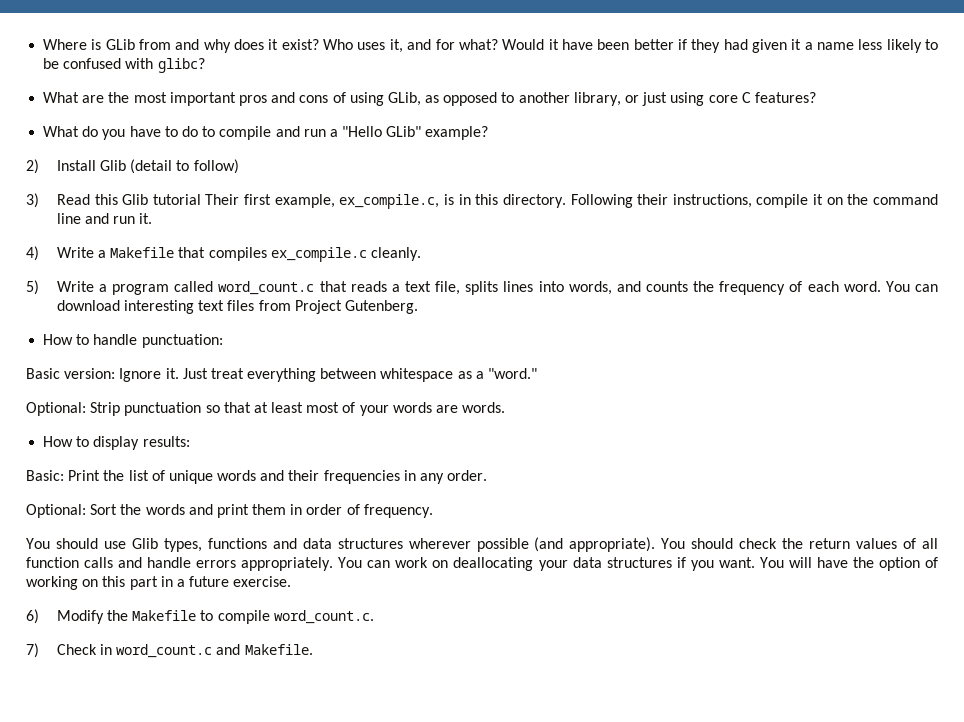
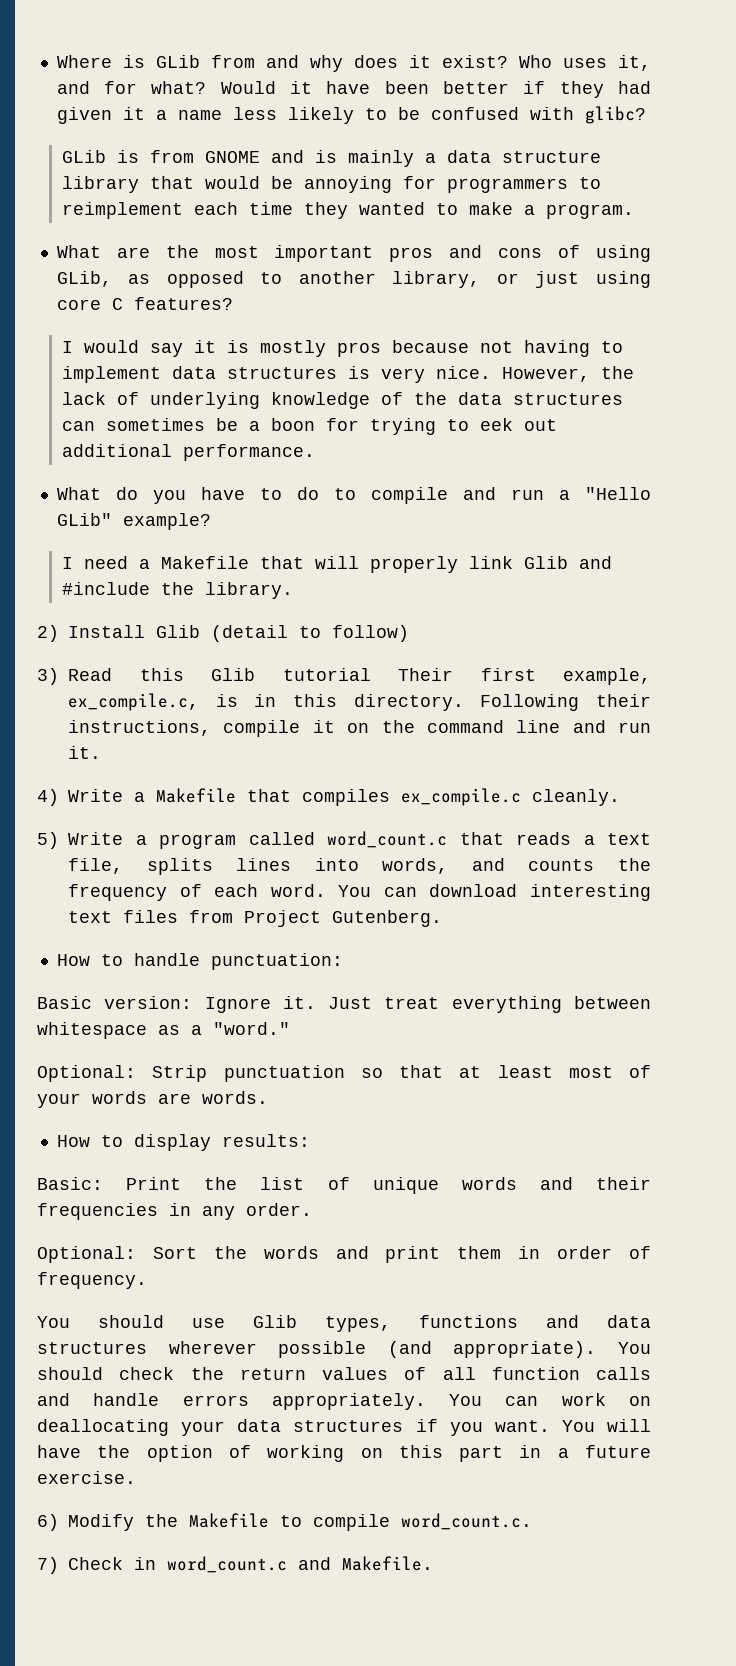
(205, 65) none -> [61,150,601,167] [61,176,601,193] [61,202,634,219] // GLib is from GNOME and is mainly a data structure library that would be annoying for programmers to reimplement each time they wanted to make a program.
(816, 97) none -> [61,340,623,357] [61,366,634,383] [61,392,623,409] [61,418,557,435] [61,444,315,461] // I would say it is mostly pros because not having to implement data structures is very nice. However, the lack of underlying knowledge of the data structures can sometimes be a boon for trying to eek out additional performance.
(489, 133) none -> [61,556,612,573] [61,582,293,599] // I need a Makefile that will properly link Glib and #include the library.

